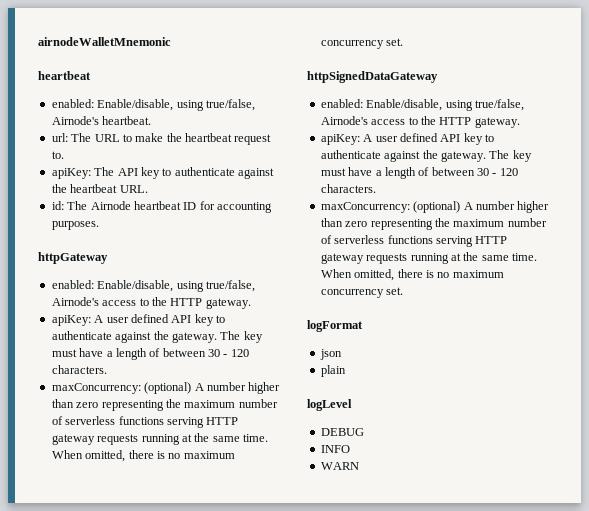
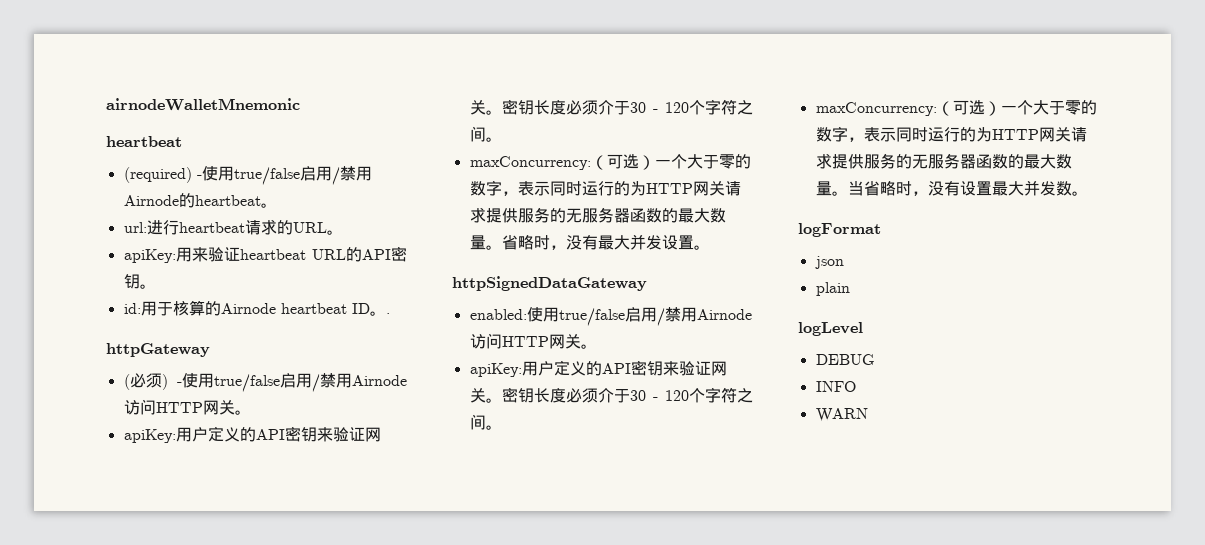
[51,99,255,111] [51,116,152,125] [51,133,272,145] [51,151,64,159] [51,167,274,179] [51,184,148,193] enabled: Enable/disable, using true/false, Airnode's heartbeat. // url: The URL to make the heartbeat request to. // apiKey: The API key to authenticate against the heartbeat URL. -> [123,166,372,185] [123,193,277,208] [123,219,343,235] [123,246,407,263] [123,274,156,289] (required) -使用true/false启用/禁用Airnode的heartbeat。 // url:进行heartbeat请求的URL。 // apiKey:用来验证heartbeat URL的API密钥。
[67,201,88,210] The -> [140,300,221,316] 用于核算的
[199,201,272,213] [51,221,99,230] [38,252,108,264] [51,280,255,292] [51,297,251,309] [51,314,225,326] [51,331,263,343] [51,348,249,360] [51,365,107,374] [51,382,281,394] [51,399,278,411] [51,416,239,428] [51,433,268,445] [51,450,235,462] [320,38,404,49] [307,71,438,83] [320,99,524,111] [320,116,520,128] [320,133,494,145] [320,150,532,162] [320,167,518,179] [320,184,376,193] [320,201,550,213] [320,218,547,230] [320,235,508,247] [320,252,537,264] [320,269,504,281] [320,287,404,298] for accounting purposes. // httpGateway // enabled: Enable/disable, using true/false, Airnode's access to the HTTP gateway. // apiKey: A user defined API key to authenticate against the gateway. The key must have a length of between 30 - 120 characters. // maxConcurrency: (optional) A number higher than zero representing the maximum number of serverless functions serving HTTP gateway requests running at the same time. When omitted, there is no maximum concurrency set. // httpSignedDataGateway // enabled: Enable/disable, using true/false, Airnode's access to the HTTP gateway. // apiKey: A user defined API key to authenticate against the gateway. The key must have a length of between 30 - 120 characters. // maxConcurrency: (optional) A number higher than zero representing the maximum number of serverless functions serving HTTP gateway requests running at the same time. When omitted, there is no maximum concurrency set. -> [369,311,390,316] [106,343,210,357] [123,373,407,392] [123,399,251,415] [123,426,381,443] [469,99,753,115] [469,126,502,142] [469,154,751,170] [469,180,741,196] [469,207,726,223] [469,234,710,250] [452,276,647,291] [469,307,752,326] [469,333,597,349] [469,360,727,377] [469,387,753,403] [469,414,502,430] [815,100,1097,116] [815,126,1087,142] [815,153,1072,169] [815,180,1088,196] 。. // httpGateway // (必须) -使用true/false启用/禁用Airnode访问HTTP网关。 // apiKey:用户定义的API密钥来验证网关。密钥长度必须介于30 - 120个字符之间。 // maxConcurrency:（可选）一个大于零的数字，表示同时运行的为HTTP网关请求提供服务的无服务器函数的最大数量。省略时，没有最大并发设置。 // httpSignedDataGateway // enabled:使用true/false启用/禁用Airnode访问HTTP网关。 // apiKey:用户定义的API密钥来验证网关。密钥长度必须介于30 - 120个字符之间。 // maxConcurrency:（可选）一个大于零的数字，表示同时运行的为HTTP网关请求提供服务的无服务器函数的最大数量。当省略时，没有设置最大并发数。

